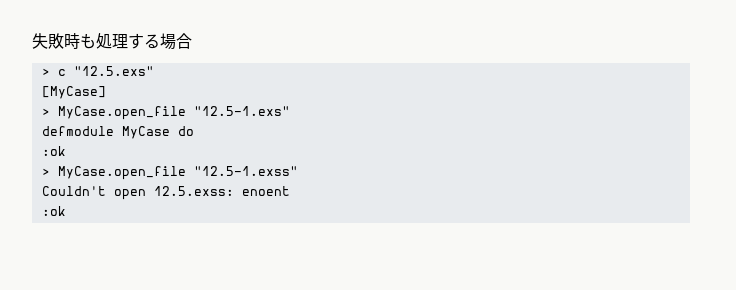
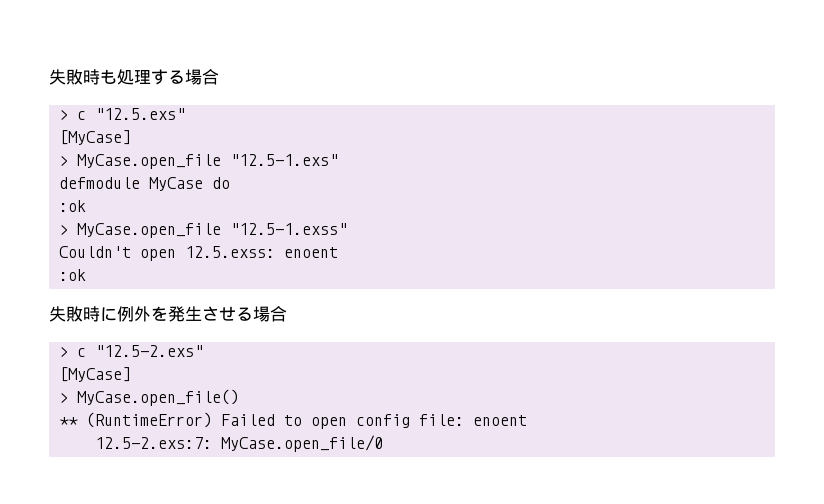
(66, 211) none -> [49,306,287,322] [59,345,204,357] [59,367,132,382] [59,389,240,406] [59,412,528,429] [95,435,384,452] // 失敗時に例外を発生させる場合 // > c "12.5-2.exs" // [MyCase] // > MyCase.open_file() // ** (RuntimeError) Failed to open config file: enoent // 12.5-2.exs:7: MyCase.open_file/0

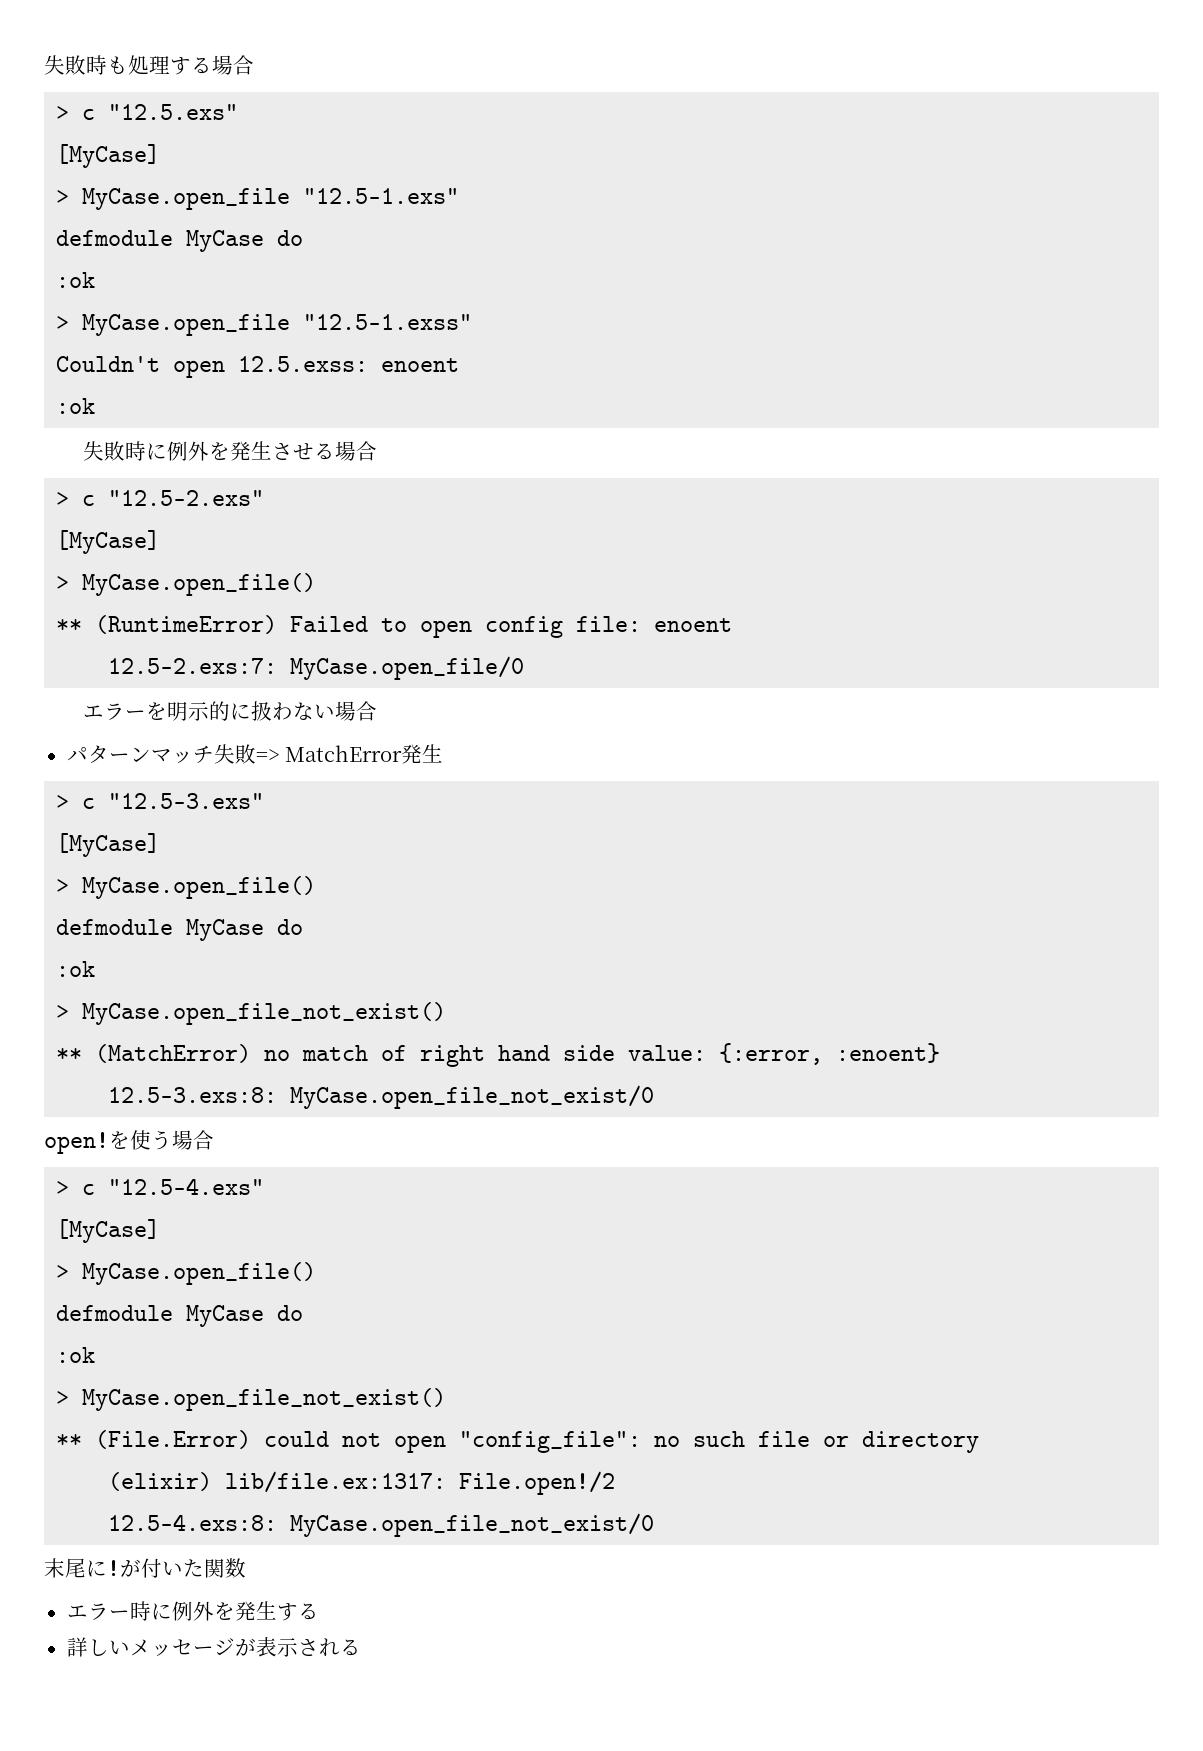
(384, 443) none -> [82,701,377,721] [66,744,444,764] [56,793,265,809] [56,833,161,857] [56,876,317,899] [56,919,304,941] [56,961,96,977] [56,1002,447,1025] [56,1043,941,1067] [108,1085,655,1109] [44,1130,214,1154] [56,1178,265,1195] [56,1219,161,1243] [56,1262,317,1285] [56,1305,304,1327] [56,1347,96,1363] [56,1388,447,1411] [56,1430,980,1453] [108,1471,616,1495] [108,1513,655,1537] [44,1558,246,1578] [66,1601,319,1621] [66,1637,361,1657] // エラーを明示的に扱わない場合 // パターンマッチ失敗=> MatchError発生 // > c "12.5-3.exs" // [MyCase] // > MyCase.open_file() // defmodule MyCase do // :ok // > MyCase.open_file_not_exist() // ** (MatchError) no match of right hand side value: {:error, :enoent} // 12.5-3.exs:8: MyCase.open_file_not_exist/0 // open!を使う場合 // > c "12.5-4.exs" // [MyCase] // > MyCase.open_file() // defmodule MyCase do // :ok // > MyCase.open_file_not_exist() // ** (File.Error) could not open "config_file": no such file or directory // (elixir) lib/file.ex:1317: File.open!/2 // 12.5-4.exs:8: MyCase.open_file_not_exist/0 // 末尾に!が付いた関数 // エラー時に例外を発生する // 詳しいメッセージが表示される

